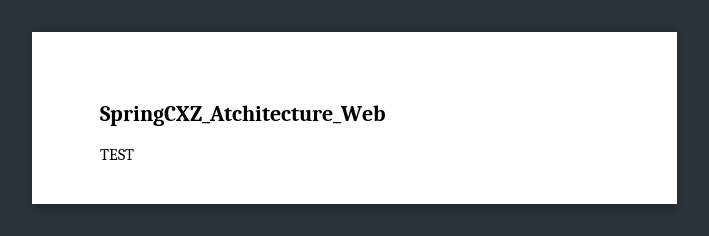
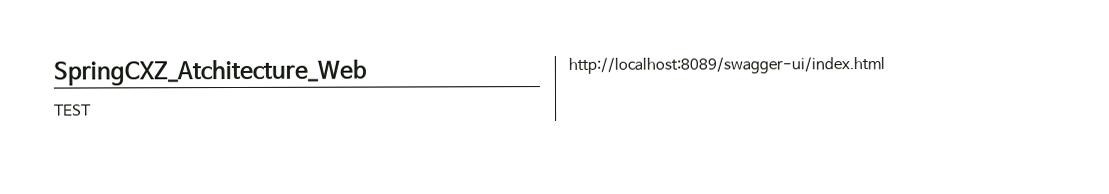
(134, 154) none -> [568,56,885,74] // http://localhost:8089/swagger-ui/index.html

